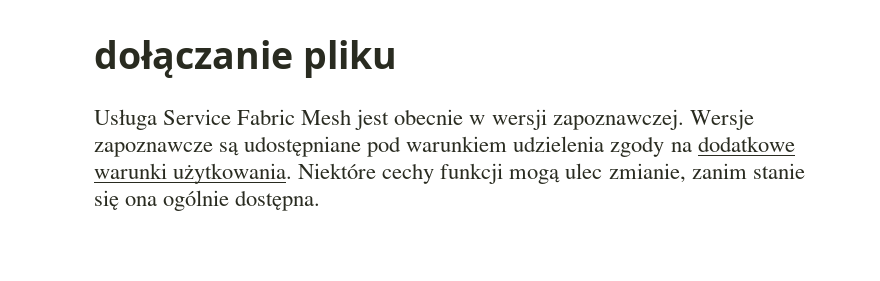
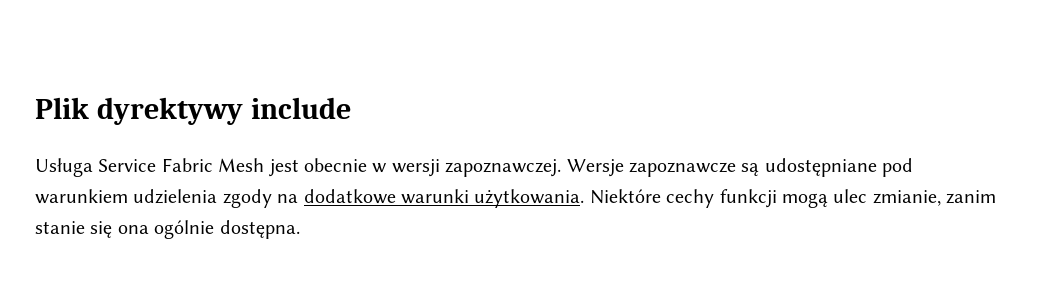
[94,40,398,78] dołączanie pliku -> [35,97,352,125] Plik dyrektywy include

